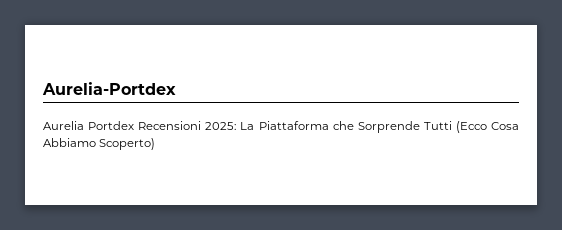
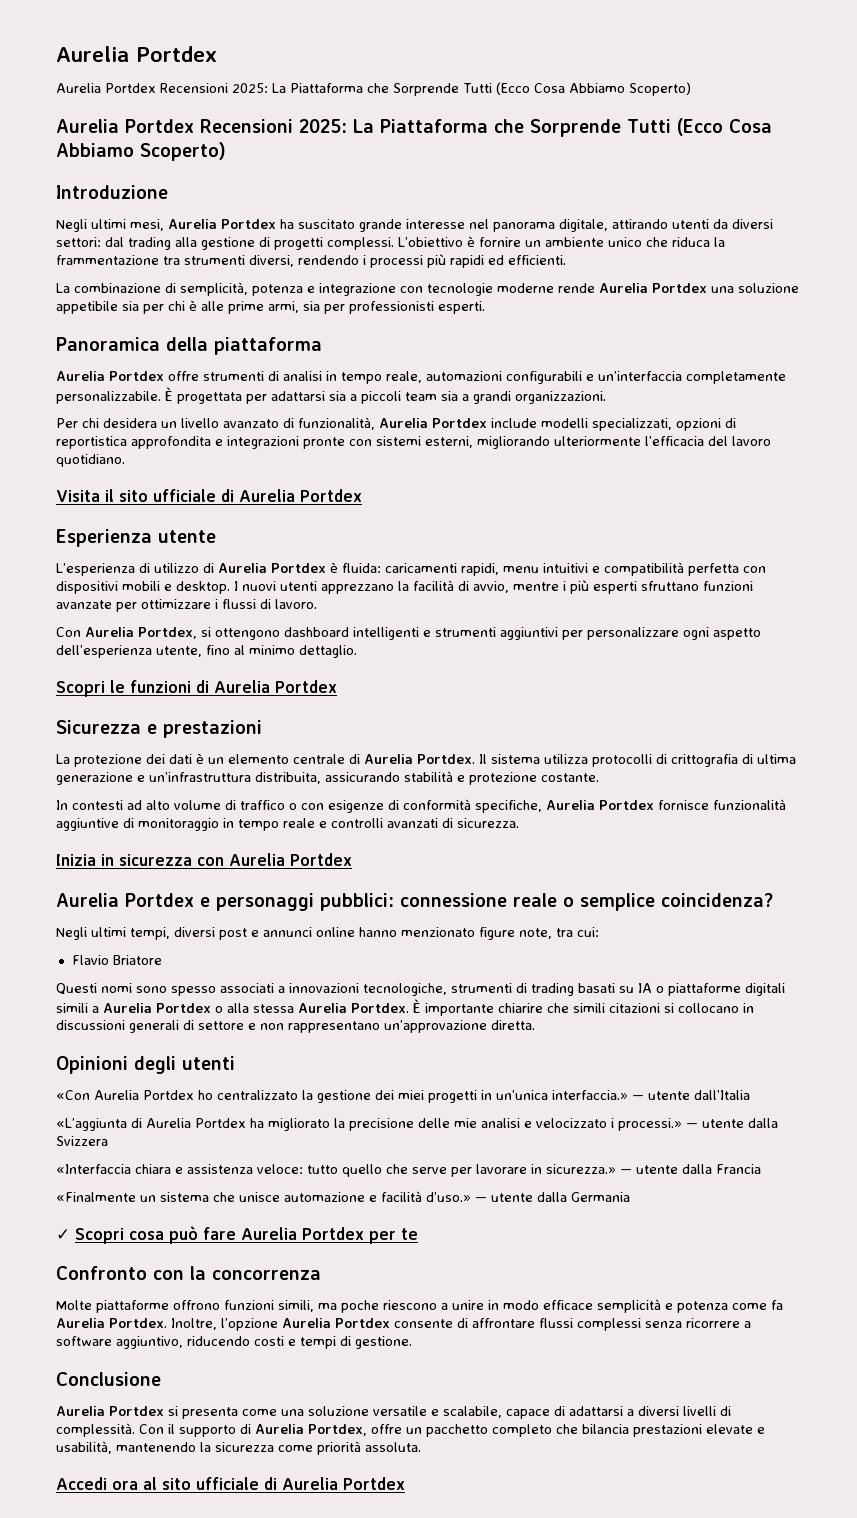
[42,82,176,95] Aurelia-Portdex -> [56,46,217,62] Aurelia Portdex
(156, 144) none -> [56,118,772,137] [56,142,226,161] [56,185,168,199] [56,219,773,232] [56,236,725,250] [56,254,566,268] [56,282,799,296] [56,300,485,314] [56,337,322,355] [56,371,786,384] [56,387,606,404] [56,417,736,431] [56,436,771,449] [56,454,125,467] [56,489,362,502] [56,529,216,547] [56,562,766,576] [56,580,753,594] [56,599,317,612] [56,627,761,640] [56,645,357,658] [56,680,337,697] [56,720,262,738] [56,753,796,767] [56,771,599,785] [56,799,786,813] [56,818,519,831] [56,853,352,866] [56,893,773,911] [56,927,599,940] [71,955,162,965] [56,983,785,996] [56,999,754,1016] [56,1020,535,1033] [56,1056,235,1074] [56,1090,750,1103] [56,1118,778,1131] [56,1136,108,1146] [56,1164,761,1177] [56,1191,630,1202] [56,1226,418,1244] [56,1266,321,1280] [56,1299,783,1313] [56,1318,751,1331] [56,1336,412,1349] [56,1372,161,1386] [56,1406,731,1419] [56,1423,765,1437] [56,1441,421,1455] [56,1477,405,1490] // Aurelia Portdex Recensioni 2025: La Piattaforma che Sorprende Tutti (Ecco Cosa Abbiamo Scoperto) // Introduzione // Negli ultimi mesi, Aurelia Portdex ha suscitato grande interesse nel panorama digitale, attirando utenti da diversi settori: dal trading alla gestione di progetti complessi. L’obiettivo è fornire un ambiente unico che riduca la frammentazione tra strumenti diversi, rendendo i processi più rapidi ed efficienti. // La combinazione di semplicità, potenza e integrazione con tecnologie moderne rende Aurelia Portdex una soluzione appetibile sia per chi è alle prime armi, sia per professionisti esperti. // Panoramica della piattaforma // Aurelia Portdex offre strumenti di analisi in tempo reale, automazioni configurabili e un’interfaccia completamente personalizzabile. È progettata per adattarsi sia a piccoli team sia a grandi organizzazioni. // Per chi desidera un livello avanzato di funzionalità, Aurelia Portdex include modelli specializzati, opzioni di reportistica approfondita e integrazioni pronte con sistemi esterni, migliorando ulteriormente l’efficacia del lavoro quotidiano. // Visita il sito ufficiale di Aurelia Portdex // Esperienza utente // L’esperienza di utilizzo di Aurelia Portdex è fluida: caricamenti rapidi, menu intuitivi e compatibilità perfetta con dispositivi mobili e desktop. I nuovi utenti apprezzano la facilità di avvio, mentre i più esperti sfruttano funzioni avanzate per ottimizzare i flussi di lavoro. // Con Aurelia Portdex, si ottengono dashboard intelligenti e strumenti aggiuntivi per personalizzare ogni aspetto dell’esperienza utente, fino al minimo dettaglio. // Scopri le funzioni di Aurelia Portdex // Sicurezza e prestazioni // La protezione dei dati è un elemento centrale di Aurelia Portdex. Il sistema utilizza protocolli di crittografia di ultima generazione e un’infrastruttura distribuita, assicurando stabilità e protezione costante. // In contesti ad alto volume di traffico o con esigenze di conformità specifiche, Aurelia Portdex fornisce funzionalità aggiuntive di monitoraggio in tempo reale e controlli avanzati di sicurezza. // Inizia in sicurezza con Aurelia Portdex // Aurelia Portdex e personaggi pubblici: connessione reale o semplice coincidenza? // Negli ultimi tempi, diversi post e annunci online hanno menzionato figure note, tra cui: // Flavio Briatore // Questi nomi sono spesso associati a innovazioni tecnologiche, strumenti di trading basati su IA o piattaforme digitali simili a Aurelia Portdex o alla stessa Aurelia Portdex. È importante chiarire che simili citazioni si collocano in discussioni generali di settore e non rappresentano un’approvazione diretta. // Opinioni degli utenti // «Con Aurelia Portdex ho centralizzato la gestione dei miei progetti in un’unica interfaccia.» — utente dall’Italia // «L’aggiunta di Aurelia Portdex ha migliorato la precisione delle mie analisi e velocizzato i processi.» — utente dalla Svizzera // «Interfaccia chiara e assistenza veloce: tutto quello che serve per lavorare in sicurezza.» — utente dalla Francia // «Finalmente un sistema che unisce automazione e facilità d’uso.» — utente dalla Germania // ✓ Scopri cosa può fare Aurelia Portdex per te // Confronto con la concorrenza // Molte piattaforme offrono funzioni simili, ma poche riescono a unire in modo efficace semplicità e potenza come fa Aurelia Portdex. Inoltre, l’opzione Aurelia Portdex consente di affrontare flussi complessi senza ricorrere a software aggiuntivo, riducendo costi e tempi di gestione. // Conclusione // Aurelia Portdex si presenta come una soluzione versatile e scalabile, capace di adattarsi a diversi livelli di complessità. Con il supporto di Aurelia Portdex, offre un pacchetto completo che bilancia prestazioni elevate e usabilità, mantenendo la sicurezza come priorità assoluta. // Accedi ora al sito ufficiale di Aurelia Portdex

